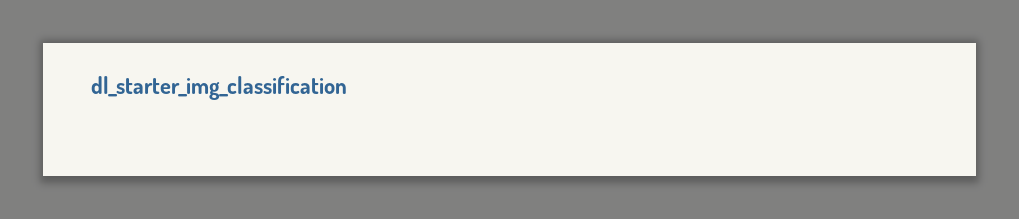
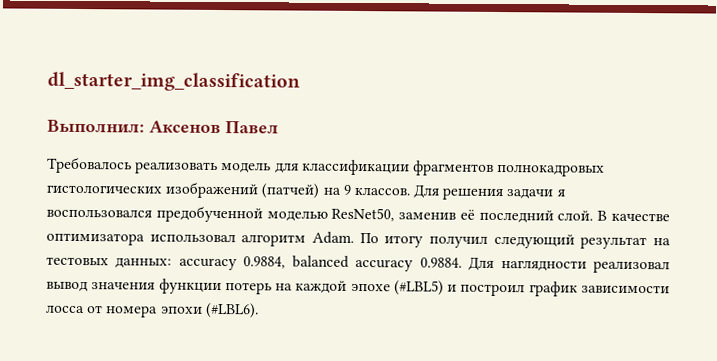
(347, 88) none -> [47,119,279,134] [47,156,606,177] [46,181,565,201] [46,205,670,224] [46,231,671,250] [46,255,671,274] [46,278,670,297] [46,302,259,319] // Выполнил: Аксенов Павел // Требовалось реализовать модель для классификации фрагментов полнокадровых гистологических изображений (патчей) на 9 классов. Для решения задачи я воспользовался предобученной моделью ResNet50, заменив её последний слой. В качестве оптимизатора использовал алгоритм Adam. По итогу получил следующий результат на тестовых данных: accuracy 0.9884, balanced accuracy 0.9884. Для наглядности реализовал вывод значения функции потерь на каждой эпохе (#LBL5) и построил график зависимости лосса от номера эпохи (#LBL6).

